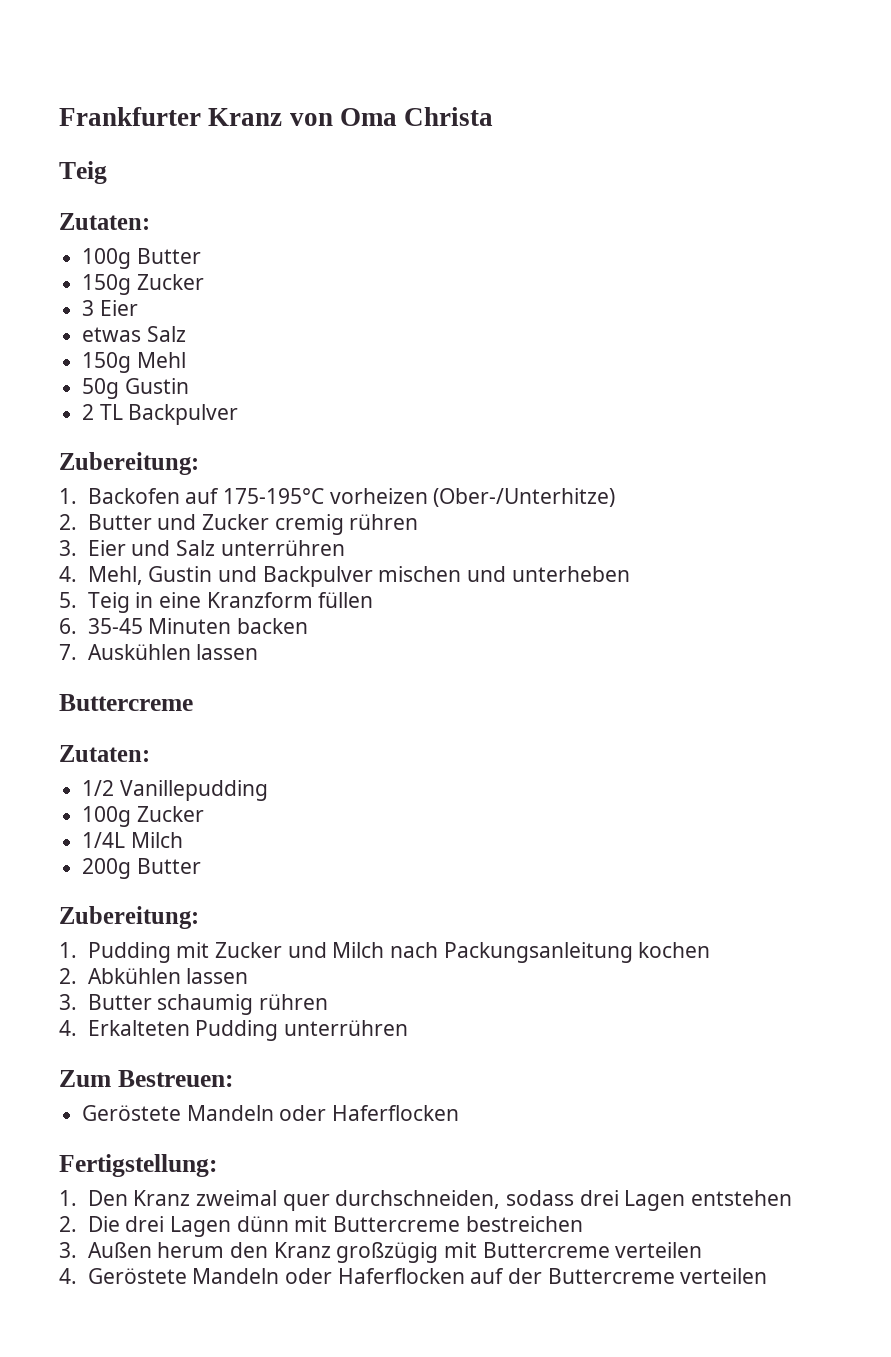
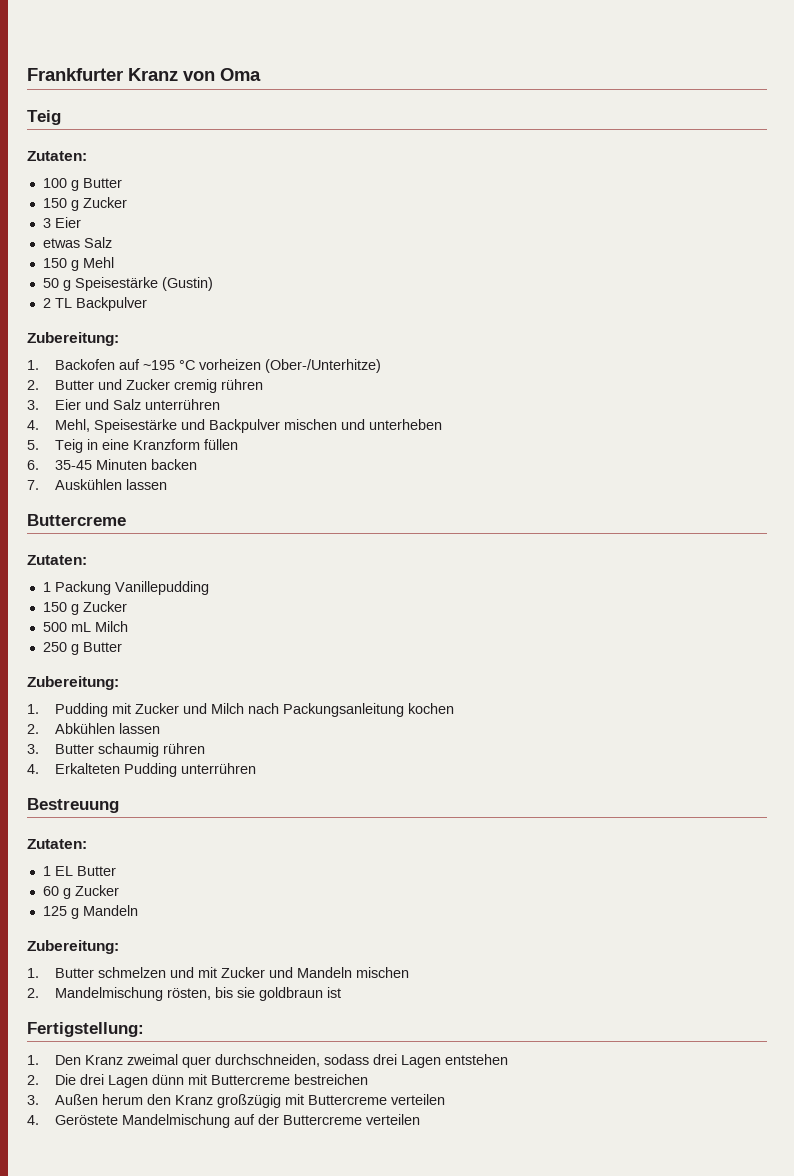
[404,107,494,126] Christa -> (261, 74) none
[82,248,201,269] [82,274,132,295] 100g Butter // 150g -> [42,178,122,191] [42,198,79,211] 100 g Butter // 150 g
[82,352,132,373] 150g -> [42,258,79,271] 150 g
[82,378,189,399] 50g Gustin -> [42,277,213,291] 50 g Speisestärke (Gustin)
[222,488,324,504] 175-195°C -> [142,360,195,370] ~195 °C
[148,566,213,582] Gustin -> [93,419,177,433] Speisestärke
[82,780,115,796] 1/2 -> [42,581,111,595] 1 Packung
[82,806,204,827] [82,832,126,848] 100g Zucker // 1/4L -> [42,601,127,615] [42,622,91,632] 150 g Zucker // 500 mL
[82,858,132,879] 200g -> [42,642,79,655] 250 g
[59,1070,233,1087] [82,1105,460,1121] Zum Bestreuen: // Geröstete Mandeln oder Haferflocken -> [27,798,119,813] [27,839,87,849] [42,866,116,876] [42,885,119,899] [42,905,138,919] [27,940,119,954] [27,967,409,978] [27,987,341,1001] Bestreuung // Zutaten: // 1 EL Butter // 60 g Zucker // 125 g Mandeln // Zubereitung: // 1. Butter schmelzen und mit Zucker und Mandeln mischen // 2. Mandelmischung rösten, bis sie goldbraun ist
[192,1268,465,1284] Mandeln oder Haferflocken -> [121,1114,230,1128] Mandelmischung

